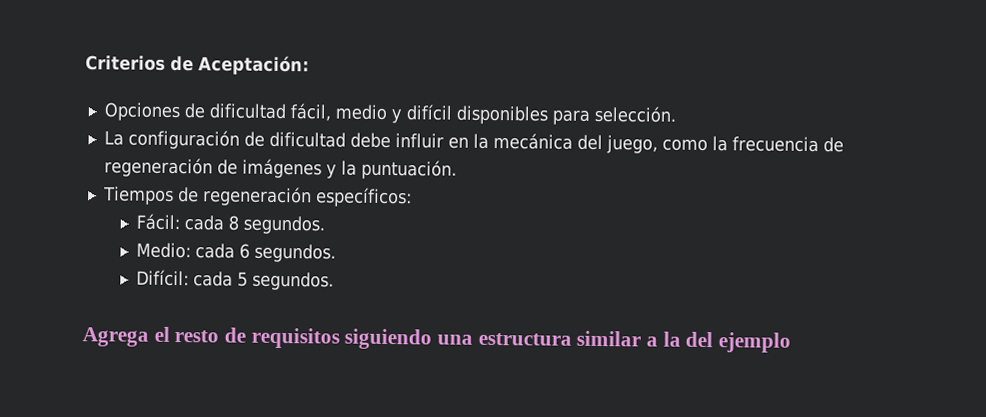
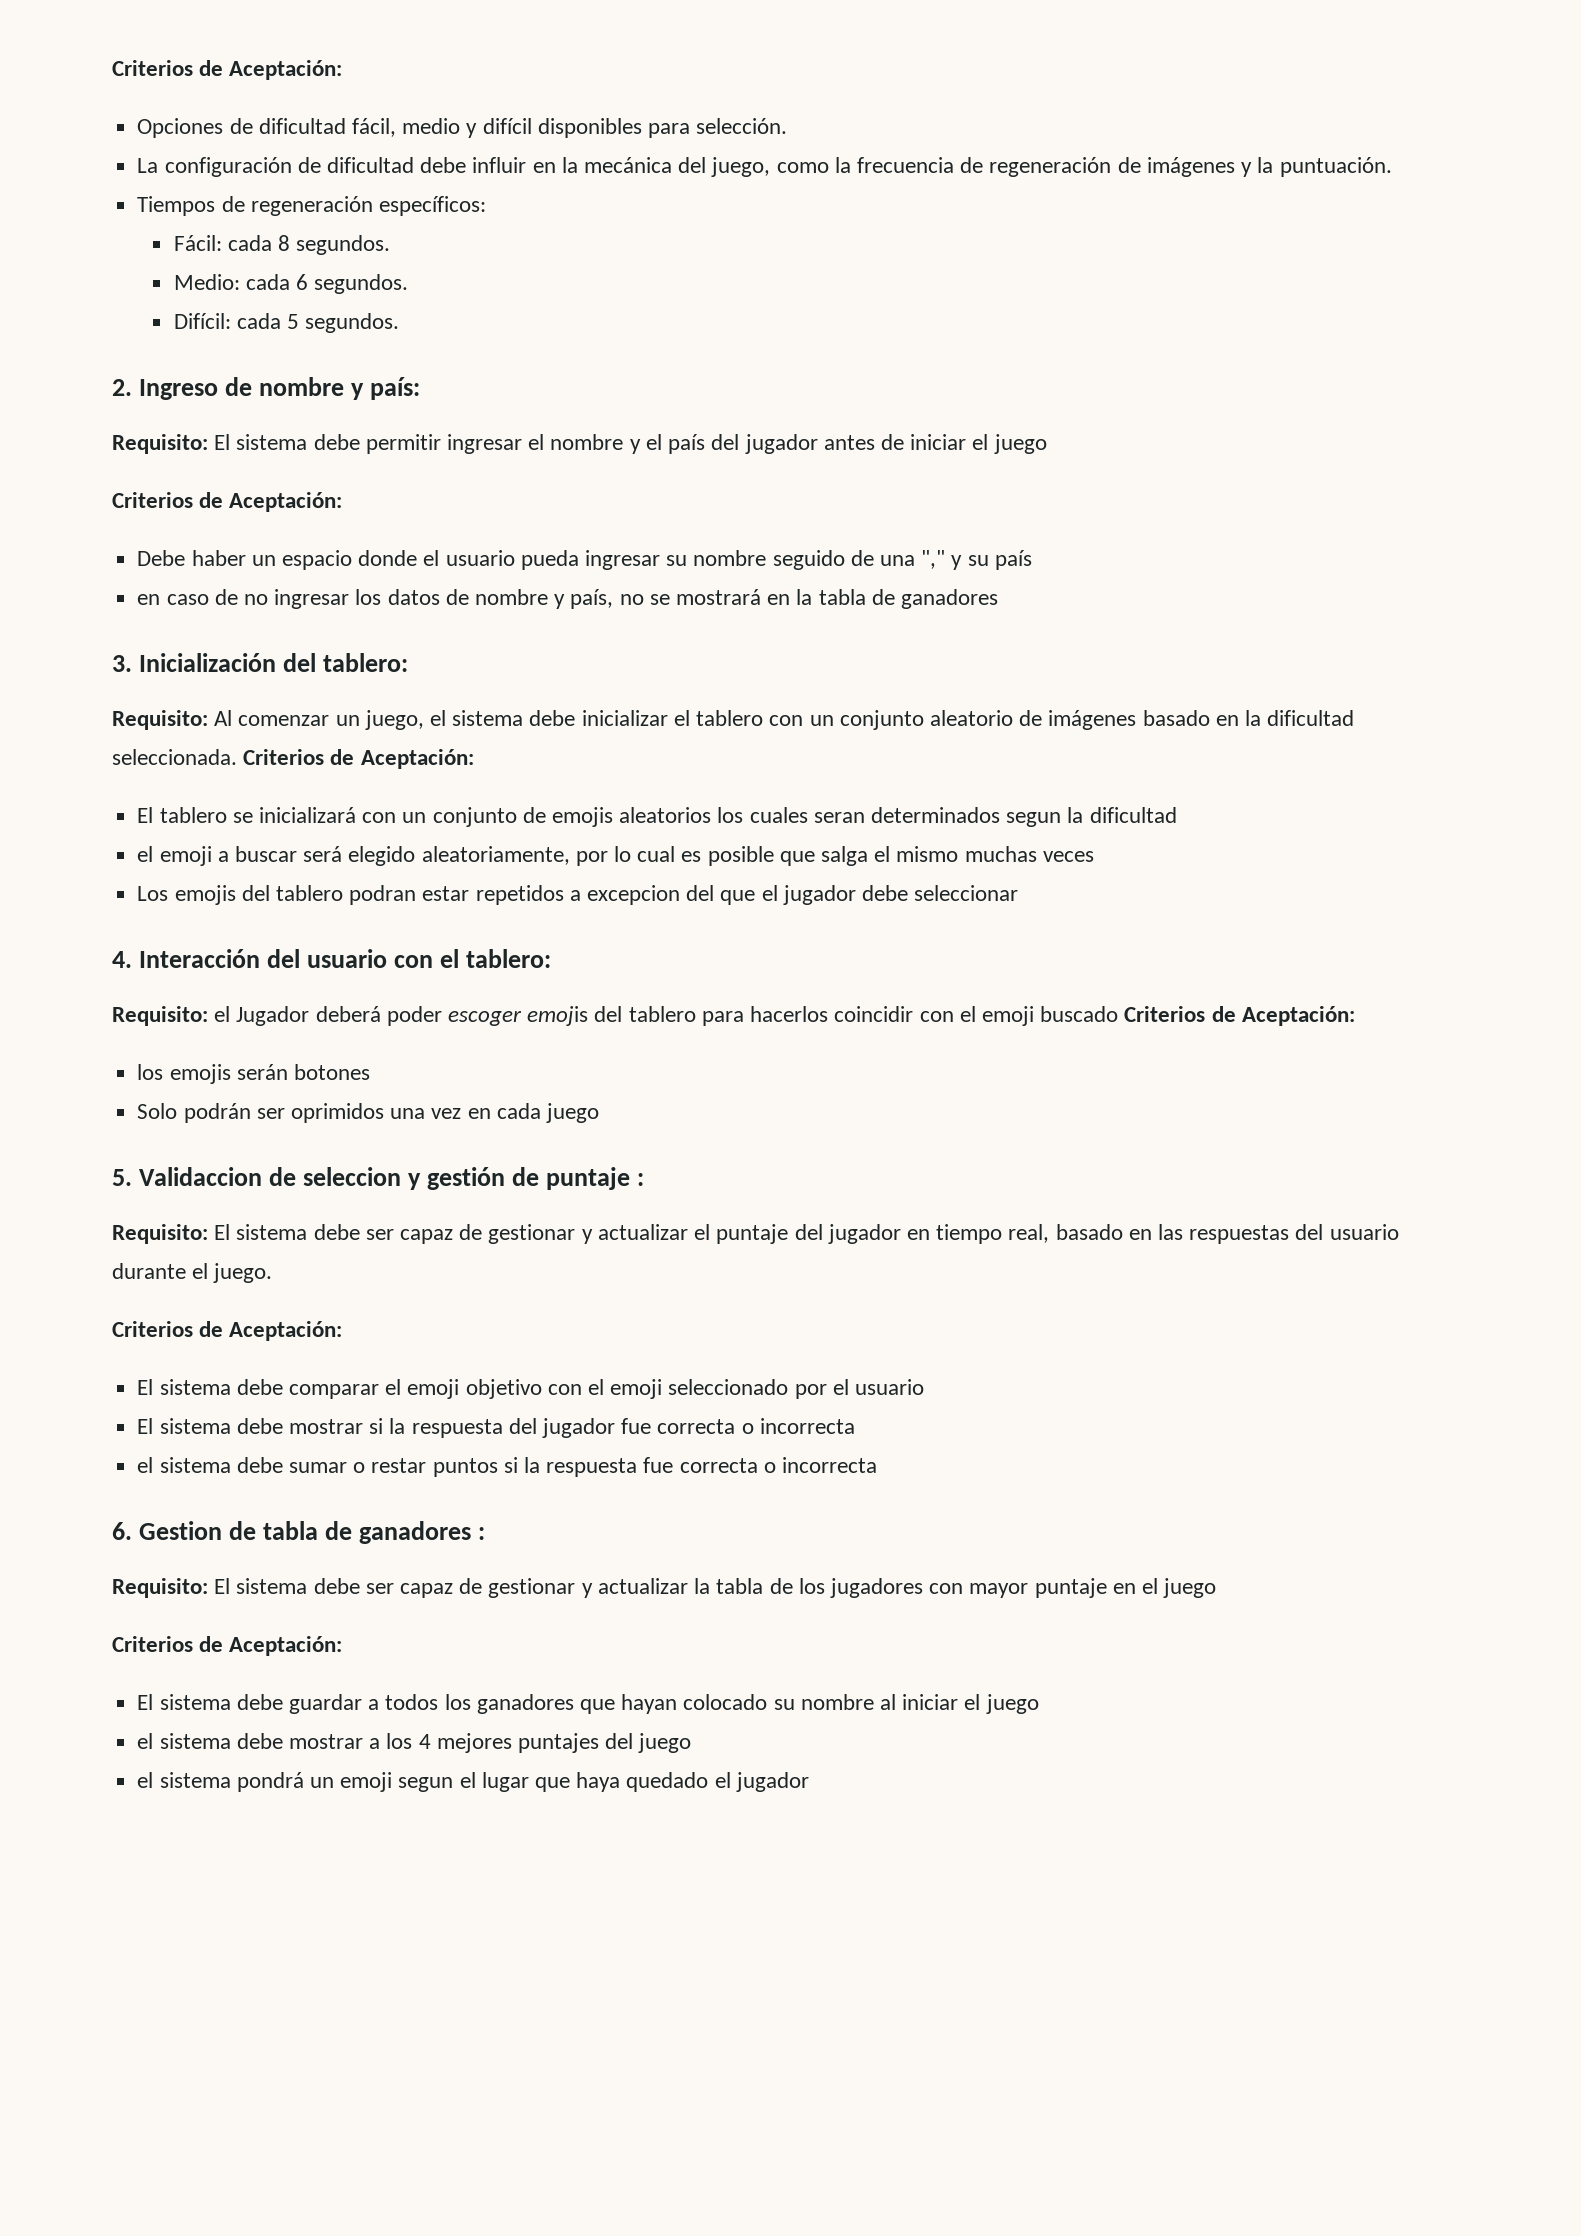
[82,326,792,353] Agrega el resto de requisitos siguiendo una estructura similar a la del ejemplo -> [112,377,421,400] [112,434,1047,454] [112,492,343,512] [137,550,1032,570] [137,589,999,609] [112,653,409,672] [112,710,1355,730] [112,749,474,769] [137,807,1177,827] [137,846,1094,866] [137,885,1019,905] [112,949,552,968] [112,1006,1355,1026] [137,1064,370,1084] [137,1103,599,1123] [112,1167,645,1190] [112,1224,1399,1244] [112,1263,273,1283] [112,1321,343,1341] [137,1379,925,1399] [137,1418,855,1438] [137,1457,878,1477] [112,1521,486,1544] [112,1578,1217,1598] [112,1636,343,1656] [137,1694,1039,1714] [137,1733,692,1753] [137,1772,809,1792] 2. Ingreso de nombre y país: // Requisito: El sistema debe permitir ingresar el nombre y el país del jugador antes de iniciar el juego // Criterios de Aceptación: // Debe haber un espacio donde el usuario pueda ingresar su nombre seguido de una "," y su país // en caso de no ingresar los datos de nombre y país, no se mostrará en la tabla de ganadores // 3. Inicialización del tablero: // Requisito: Al comenzar un juego, el sistema debe inicializar el tablero con un conjunto aleatorio de imágenes basado en la dificultad seleccionada. Criterios de Aceptación: // El tablero se inicializará con un conjunto de emojis aleatorios los cuales seran determinados segun la dificultad // el emoji a buscar será elegido aleatoriamente, por lo cual es posible que salga el mismo muchas veces // Los emojis del tablero podran estar repetidos a excepcion del que el jugador debe seleccionar // 4. Interacción del usuario con el tablero: // Requisito: el Jugador deberá poder escoger emojis del tablero para hacerlos coincidir con el emoji buscado Criterios de Aceptación: // los emojis serán botones // Solo podrán ser oprimidos una vez en cada juego // 5. Validaccion de seleccion y gestión de puntaje : // Requisito: El sistema debe ser capaz de gestionar y actualizar el puntaje del jugador en tiempo real, basado en las respuestas del usuario durante el juego. // Criterios de Aceptación: // El sistema debe comparar el emoji objetivo con el emoji seleccionado por el usuario // El sistema debe mostrar si la respuesta del jugador fue correcta o incorrecta // el sistema debe sumar o restar puntos si la respuesta fue correcta o incorrecta // 6. Gestion de tabla de ganadores : // Requisito: El sistema debe ser capaz de gestionar y actualizar la tabla de los jugadores con mayor puntaje en el juego // Criterios de Aceptación: // El sistema debe guardar a todos los ganadores que hayan colocado su nombre al iniciar el juego // el sistema debe mostrar a los 4 mejores puntajes del juego // el sistema pondrá un emoji segun el lugar que haya quedado el jugador

